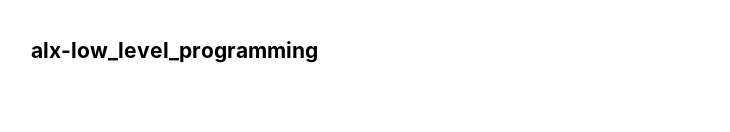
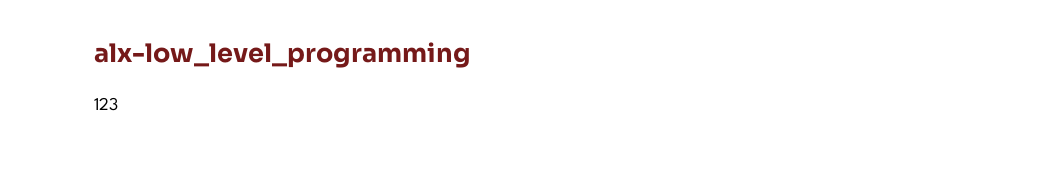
(318, 52) none -> [94,97,118,111] // 123

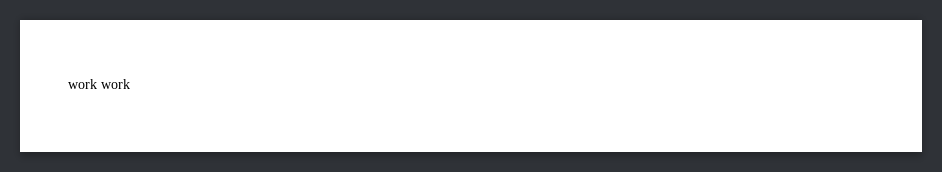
[94,42,471,68] [94,97,118,111] alx-low_level_programming // 123 -> [68,79,130,89] work work

